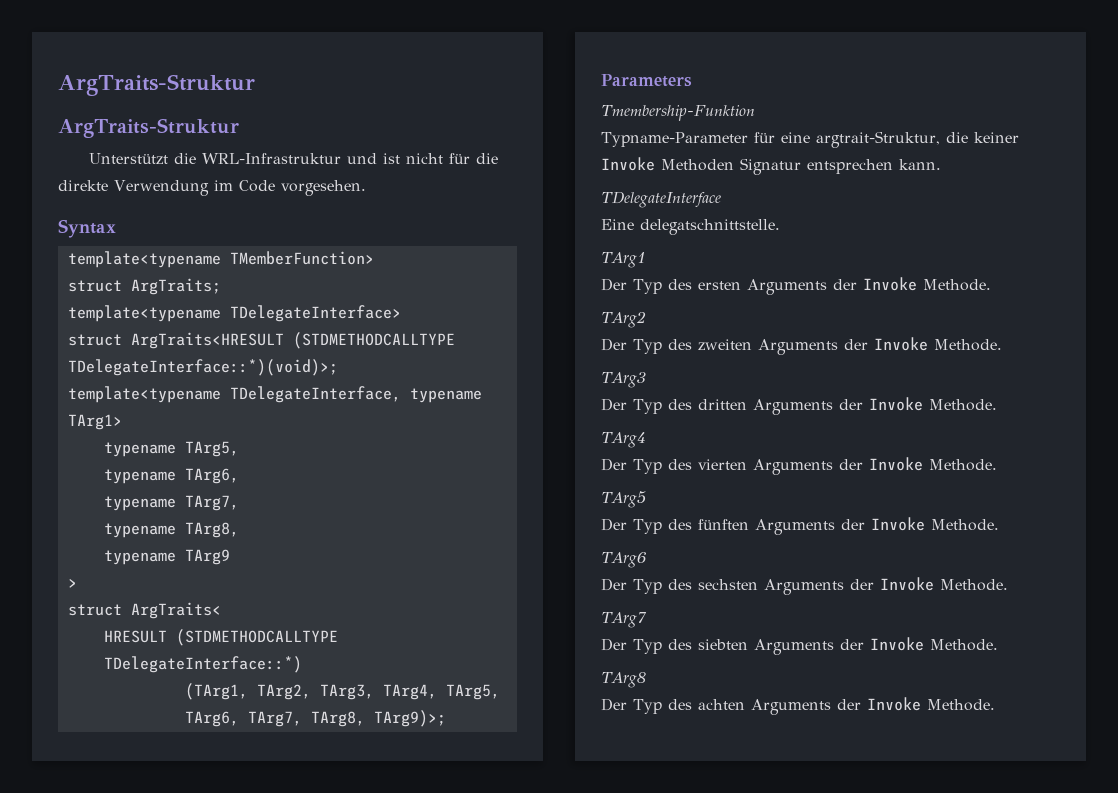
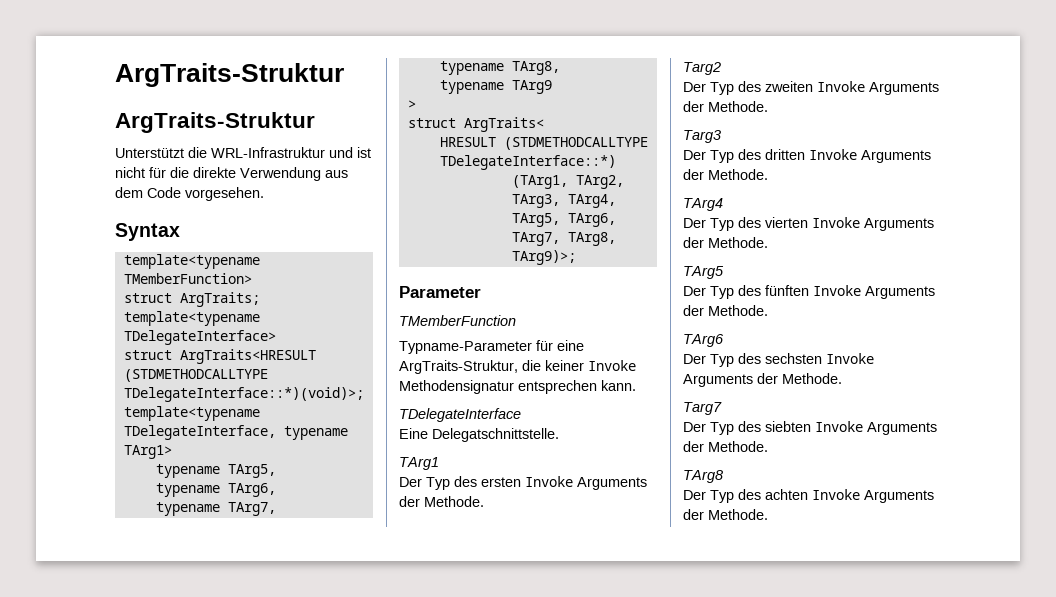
[213,180,233,191] im -> [325,170,348,178] [115,187,143,198] aus dem
[601,74,692,87] [601,105,755,121] Parameters // Tmembership-Funktion -> [399,286,481,298] [399,315,516,326] Parameter // TMemberFunction
[815,131,940,148] argtrait-Struktur, -> [399,360,518,374] ArgTraits-Struktur,
[661,158,801,175] Methoden Signatur -> [399,380,514,394] Methodensignatur
[640,219,780,235] delegatschnittstelle. -> [432,428,559,442] Delegatschnittstelle.
[746,277,991,295] [601,311,646,328] Arguments der Invoke Methode. // TArg2 -> [525,476,647,490] [399,496,484,507] [683,62,721,75] Invoke Arguments der Methode. // Targ2
[757,337,1002,355] [601,372,646,388] Arguments der Invoke Methode. // TArg3 -> [817,81,939,95] [683,101,768,112] [683,130,721,143] Invoke Arguments der Methode. // Targ3
[752,397,923,415] Arguments der Invoke -> [809,149,931,163] [683,169,704,180] Invoke Arguments der
[752,457,923,475] Arguments der Invoke -> [812,217,934,231] [683,237,704,248] Invoke Arguments der
[754,517,925,535] Arguments der Invoke -> [813,285,935,299] [683,305,704,316] Invoke Arguments der
[763,577,1008,595] [601,612,647,628] Arguments der Invoke Methode. // TArg7 -> [826,353,874,364] [683,373,842,387] [683,402,722,415] Invoke Arguments der Methode. // Targ7
[753,637,924,655] Arguments der Invoke -> [815,421,937,435] [683,441,704,452] Invoke Arguments der
[750,697,921,715] Arguments der Invoke -> [812,489,934,503] [683,509,704,520] Invoke Arguments der

